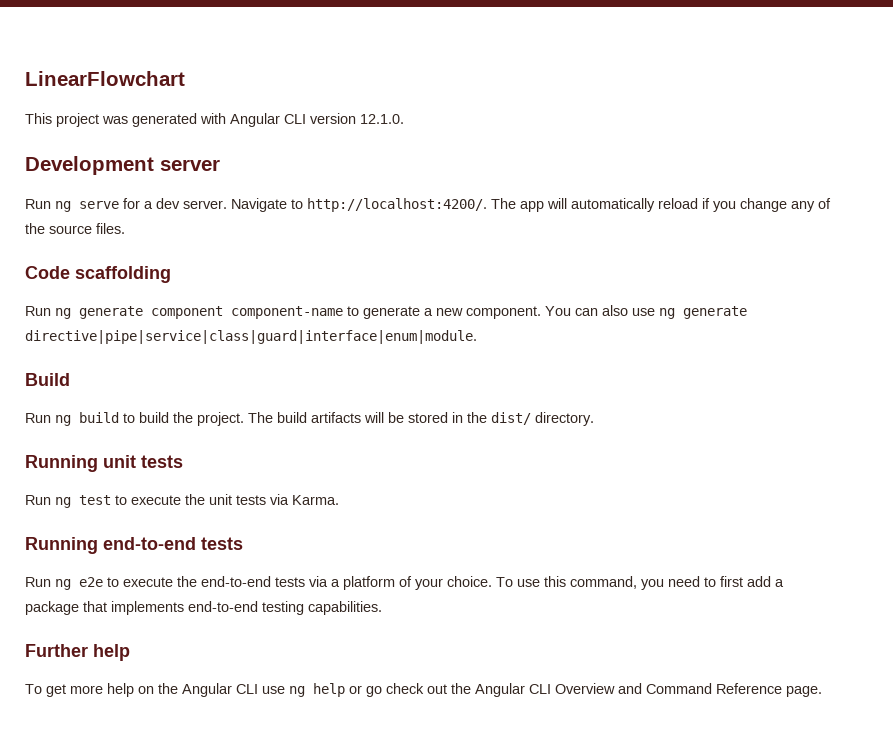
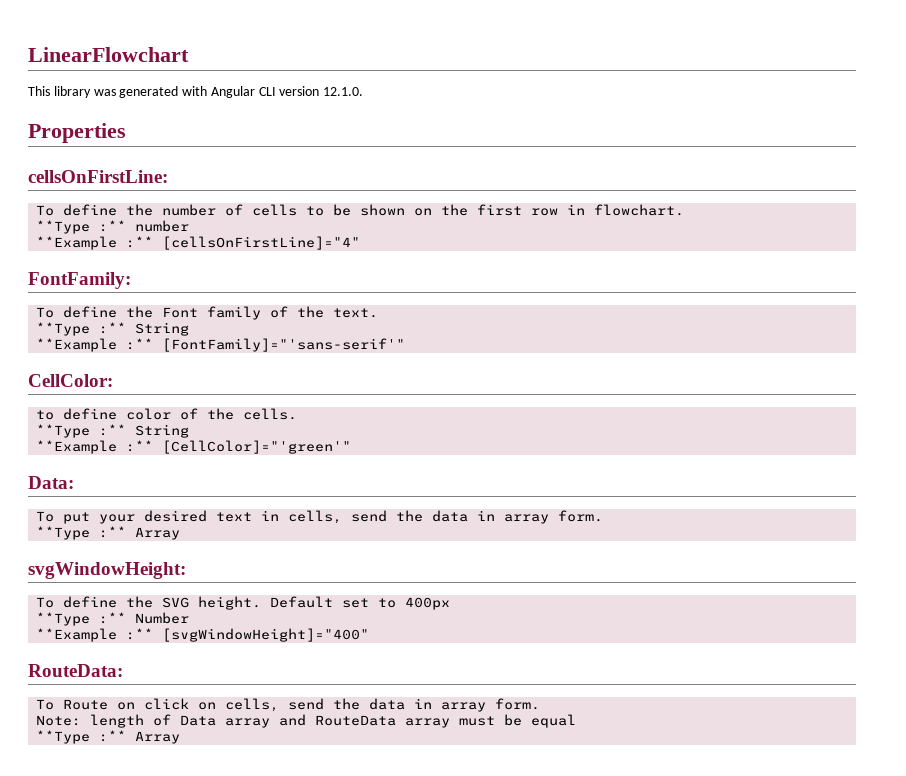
[56,113,99,127] project -> [53,86,91,98] library
[25,156,220,175] [25,198,831,212] [25,223,125,234] [25,266,171,283] [25,305,747,319] [25,330,477,344] [25,373,70,386] [25,412,594,426] [25,455,183,472] [25,494,339,508] [25,537,243,554] [25,576,784,590] [25,601,382,615] [25,644,130,661] [25,683,822,697] Development server // Run ng serve for a dev server. Navigate to http://localhost:4200/. The app will automatically reload if you change any of the source files. // Code scaffolding // Run ng generate component component-name to generate a new component. You can also use ng generate directive|pipe|service|class|guard|interface|enum|module. // Build // Run ng build to build the project. The build artifacts will be stored in the dist/ directory. // Running unit tests // Run ng test to execute the unit tests via Karma. // Running end-to-end tests // Run ng e2e to execute the end-to-end tests via a platform of your choice. To use this command, you need to first add a package that implements end-to-end testing capabilities. // Further help // To get more help on the Angular CLI use ng help or go check out the Angular CLI Overview and Command Reference page. -> [28,123,126,143] [28,170,168,183] [36,204,685,216] [36,220,190,234] [36,236,361,250] [28,272,131,289] [36,306,379,320] [36,322,190,336] [36,338,406,352] [28,374,113,387] [36,408,298,420] [36,424,190,438] [36,440,352,454] [28,476,74,489] [36,510,604,524] [36,526,181,540] [28,562,186,579] [36,596,451,610] [36,612,190,626] [36,628,370,642] [28,664,123,677] [36,698,541,712] [36,714,577,728] [36,730,181,744] Properties // cellsOnFirstLine: // To define the number of cells to be shown on the first row in flowchart. // **Type :** number // **Example :** [cellsOnFirstLine]="4" // FontFamily: // To define the Font family of the text. // **Type :** String // **Example :** [FontFamily]="'sans-serif'" // CellColor: // to define color of the cells. // **Type :** String // **Example :** [CellColor]="'green'" // Data: // To put your desired text in cells, send the data in array form. // **Type :** Array // svgWindowHeight: // To define the SVG height. Default set to 400px // **Type :** Number // **Example :** [svgWindowHeight]="400" // RouteData: // To Route on click on cells, send the data in array form. // Note: length of Data array and RouteData array must be equal // **Type :** Array

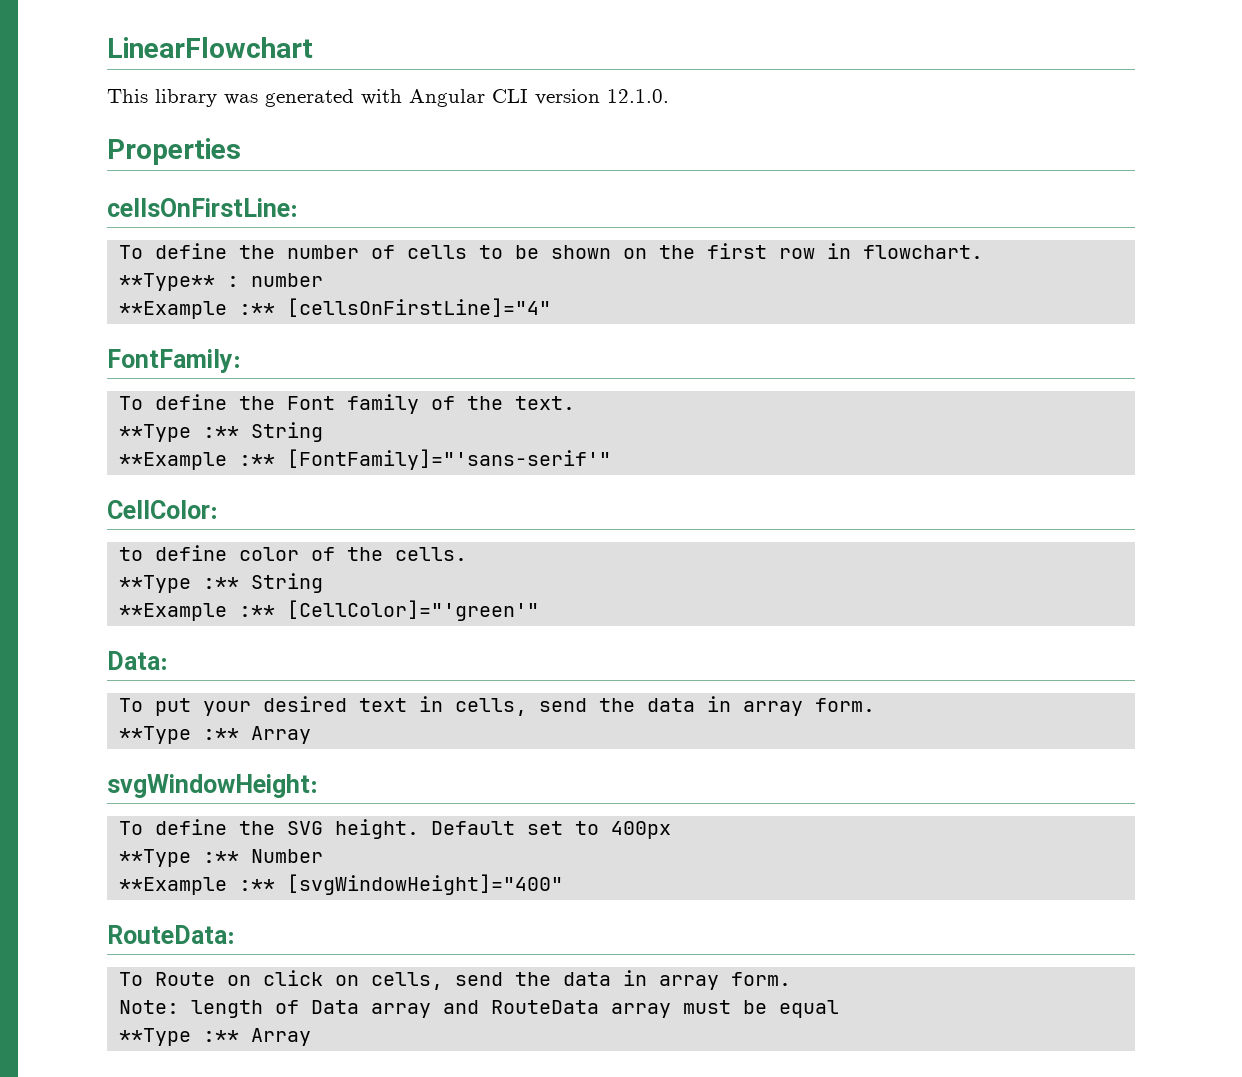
[36,220,127,234] **Type :** -> [119,273,240,291] **Type** :

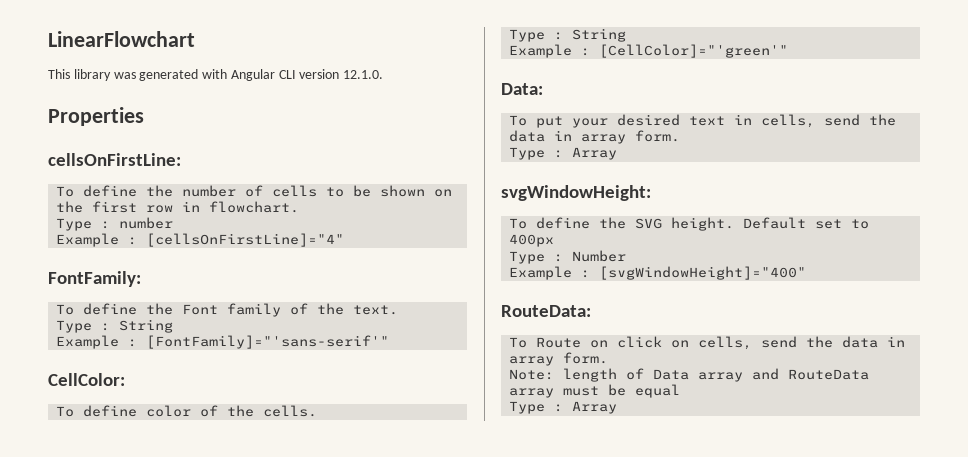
[119,273,216,291] **Type** -> [56,218,93,231] Type
[119,301,276,319] **Example :** -> [56,233,138,247] Example :
[119,422,324,442] [119,452,276,470] **Type :** String // **Example :** -> [56,319,174,333] [56,335,138,349] Type : String // Example :
[119,547,144,561] to -> [56,406,75,417] To
[119,573,324,593] [119,603,276,621] **Type :** String // **Example :** -> [509,28,627,42] [509,44,591,58] Type : String // Example :
[119,726,240,744] **Type :** -> [509,147,564,160] Type :
[119,849,240,867] **Type :** -> [509,251,564,264] Type :
[119,877,276,895] **Example :** -> [509,266,591,280] Example :
[119,1028,240,1046] **Type :** -> [509,401,564,414] Type :

